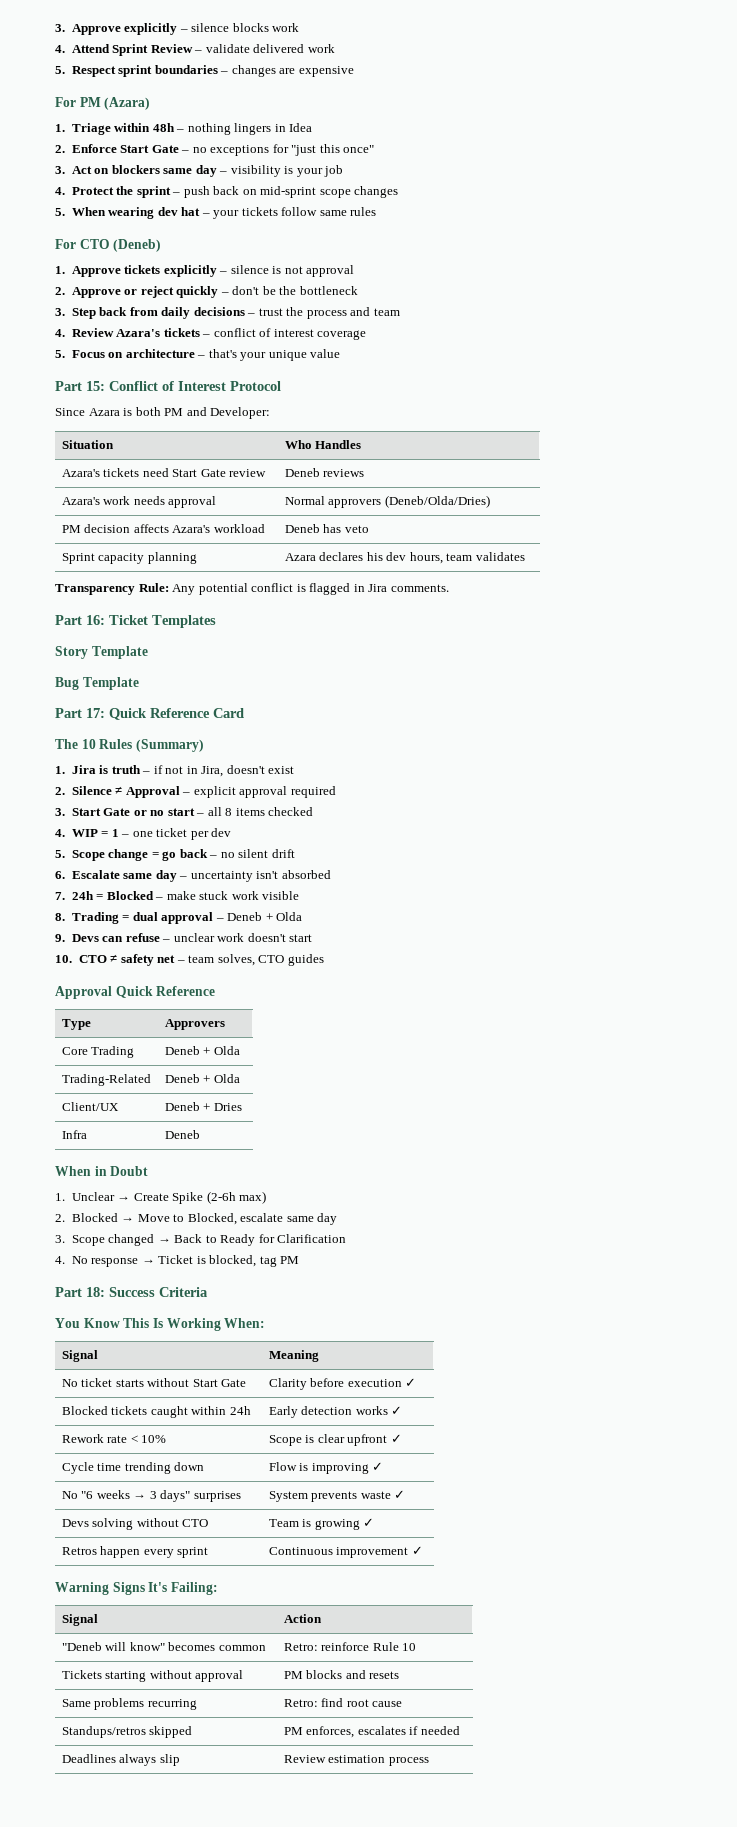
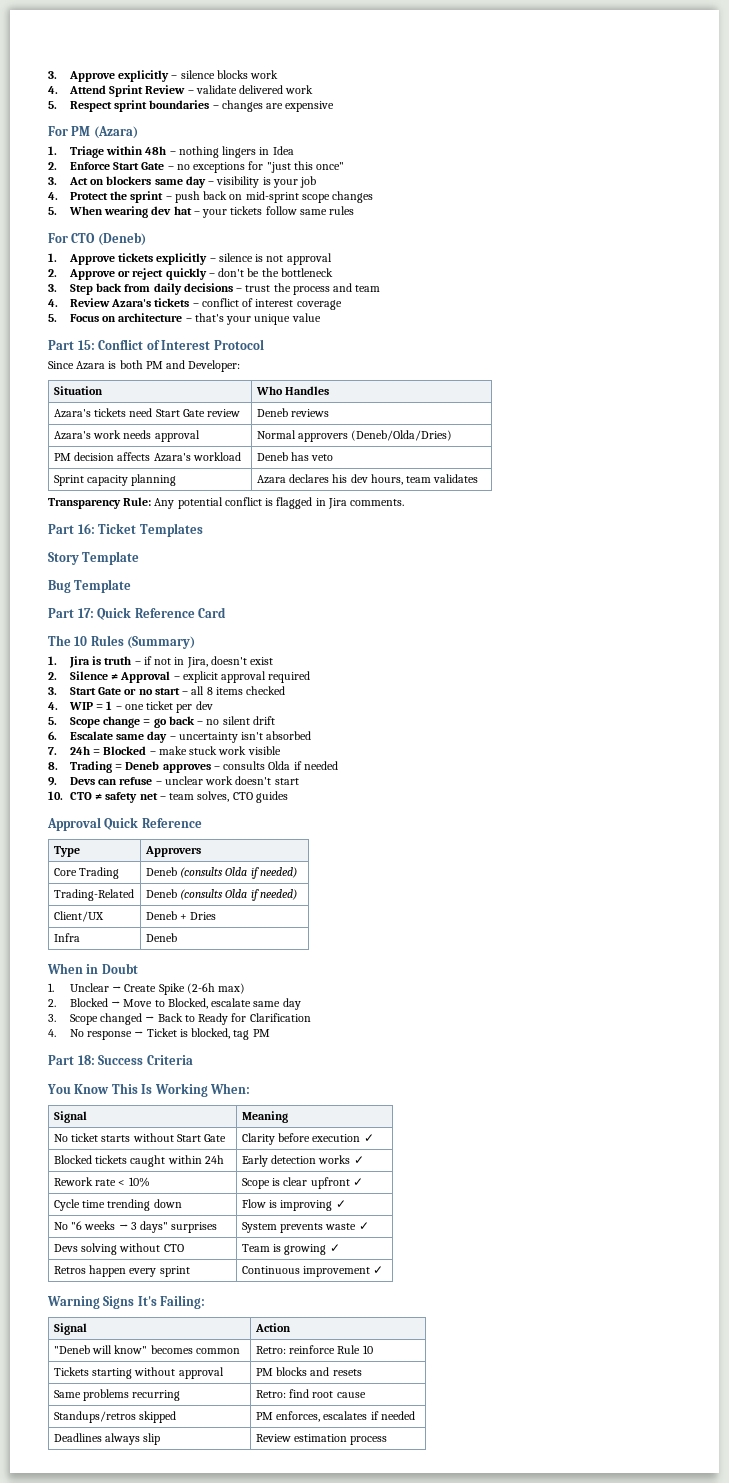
[132,912,303,924] dual approval – Deneb + Olda -> [125,761,338,773] Deneb approves – consults Olda if needed
[203,1046,240,1055] + Olda -> [180,867,297,879] (consults Olda if needed)
[203,1074,240,1083] + Olda -> [180,889,297,901] (consults Olda if needed)

